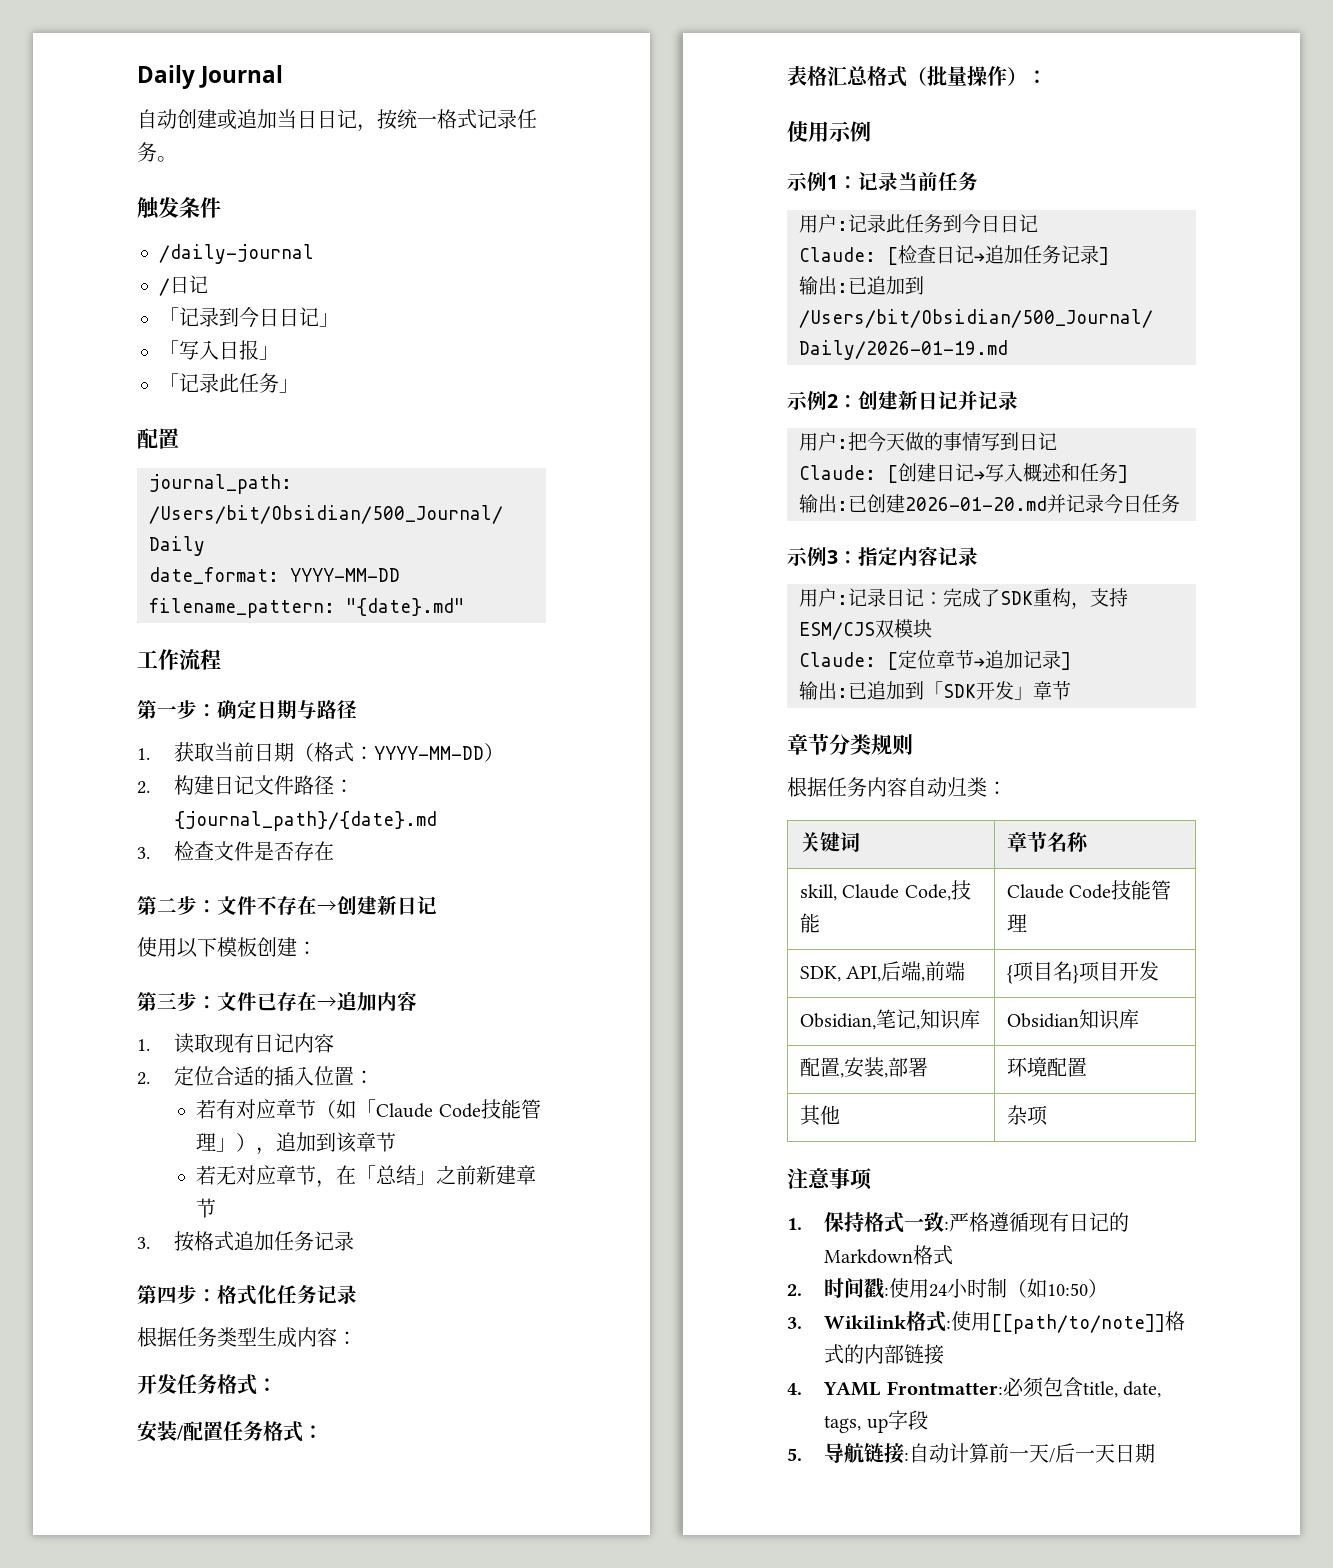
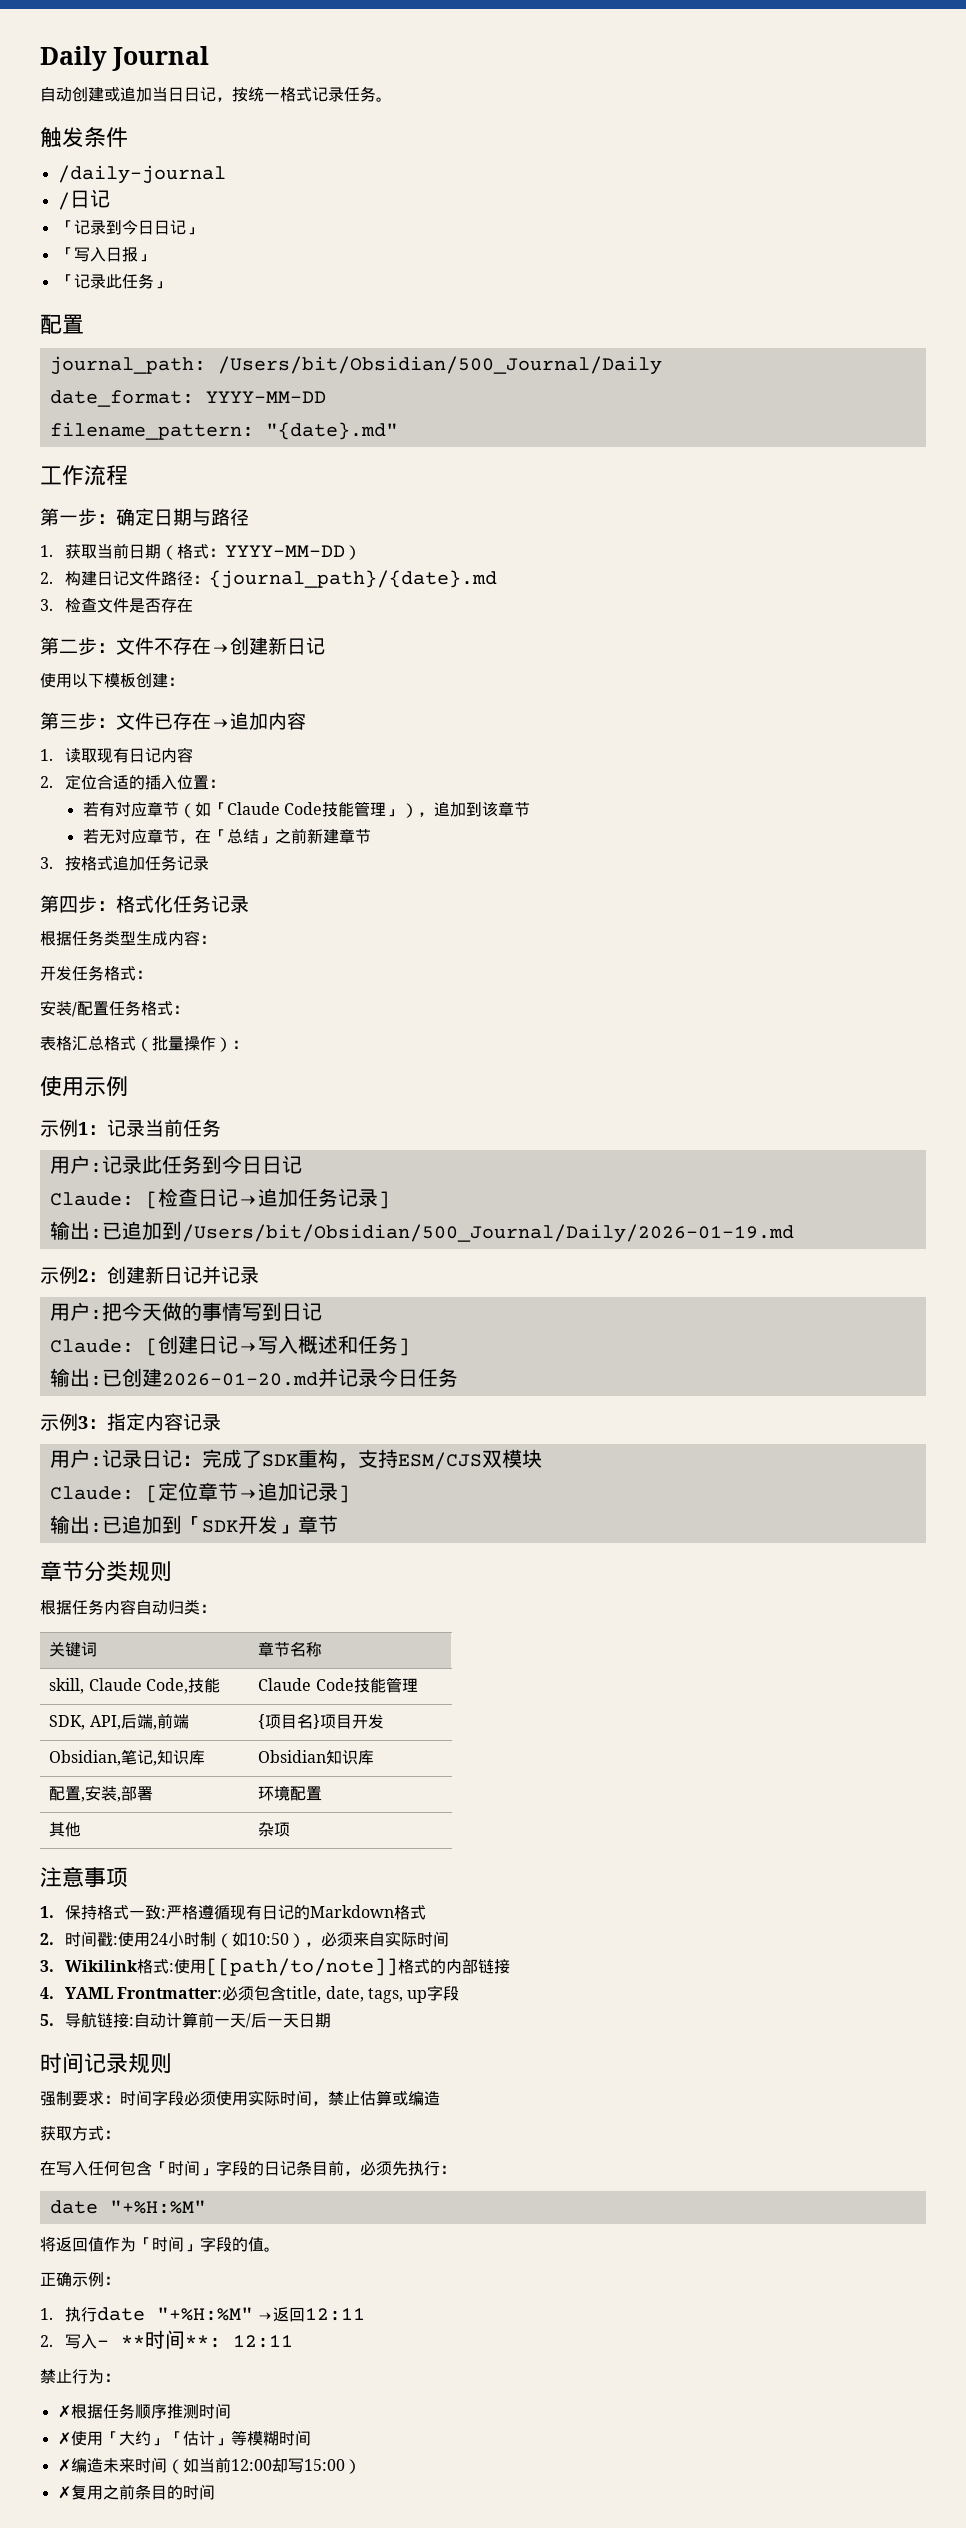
(1109, 1288) none -> [304,1931,449,1947] ，必须来自实际时间
(1156, 1453) none -> [40,2052,172,2074] [40,2090,440,2106] [40,2126,120,2141] [40,2160,456,2176] [49,2200,206,2214] [40,2236,280,2252] [40,2272,120,2287] [40,2307,366,2322] [40,2330,293,2349] [40,2369,120,2384] [57,2403,231,2419] [57,2430,311,2446] [57,2457,361,2474] [57,2484,215,2500] // 时间记录规则 // 强制要求：时间字段必须使用实际时间，禁止估算或编造 // 获取方式： // 在写入任何包含「时间」字段的日记条目前，必须先执行： // date "+%H:%M" // 将返回值作为「时间」字段的值。 // 正确示例： // 1.执行date "+%H:%M" →返回12:11 // 2.写入- **时间**: 12:11 // 禁止行为： // ✗根据任务顺序推测时间 // ✗使用「大约」「估计」等模糊时间 // ✗编造未来时间（如当前12:00却写15:00） // ✗复用之前条目的时间

